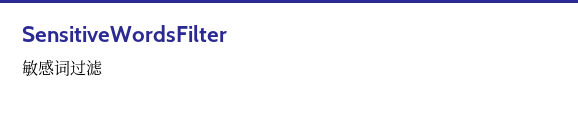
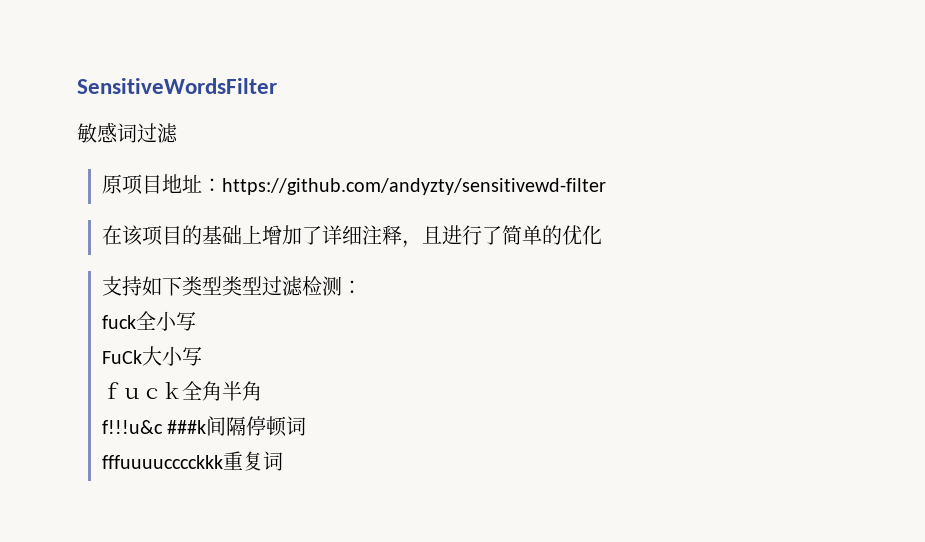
(103, 68) none -> [101,174,606,195] [101,225,602,248] [101,276,362,296] [101,311,196,331] [101,346,202,366] [101,381,262,401] [101,416,307,437] [101,451,283,471] // 原项目地址：https://github.com/andyzty/sensitivewd-filter // 在该项目的基础上增加了详细注释，且进行了简单的优化 // 支持如下类型类型过滤检测： // fuck全小写 // FuCk大小写 // ｆｕｃｋ全角半角 // f!!!u&c ###k间隔停顿词 // fffuuuucccckkk重复词

